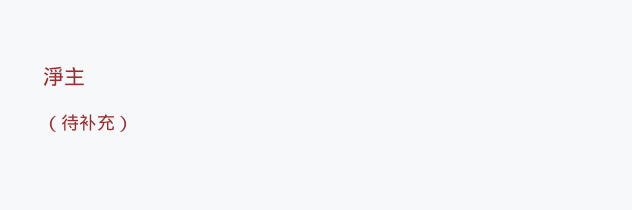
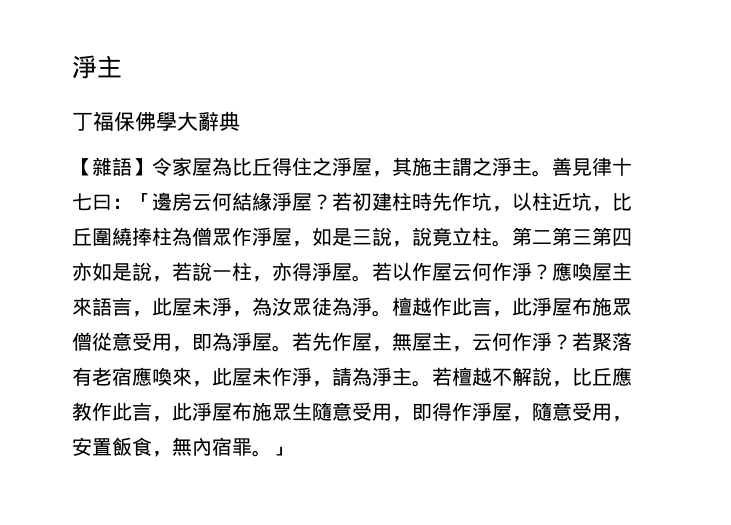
[43,114,133,132] （待补充） -> [72,111,240,131] [72,157,632,177] [72,192,632,212] [72,227,632,247] [72,262,632,282] [72,297,632,317] [72,332,632,352] [72,367,632,387] [72,402,632,422] [72,437,292,457] 丁福保佛學大辭典 // 【雜語】令家屋為比丘得住之淨屋，其施主謂之淨主。善見律十七曰：「邊房云何結緣淨屋？若初建柱時先作坑，以柱近坑，比丘圍繞捧柱為僧眾作淨屋，如是三說，說竟立柱。第二第三第四亦如是說，若說一柱，亦得淨屋。若以作屋云何作淨？應喚屋主來語言，此屋未淨，為汝眾徒為淨。檀越作此言，此淨屋布施眾僧從意受用，即為淨屋。若先作屋，無屋主，云何作淨？若聚落有老宿應喚來，此屋未作淨，請為淨主。若檀越不解說，比丘應教作此言，此淨屋布施眾生隨意受用，即得作淨屋，隨意受用，安置飯食，無內宿罪。」

